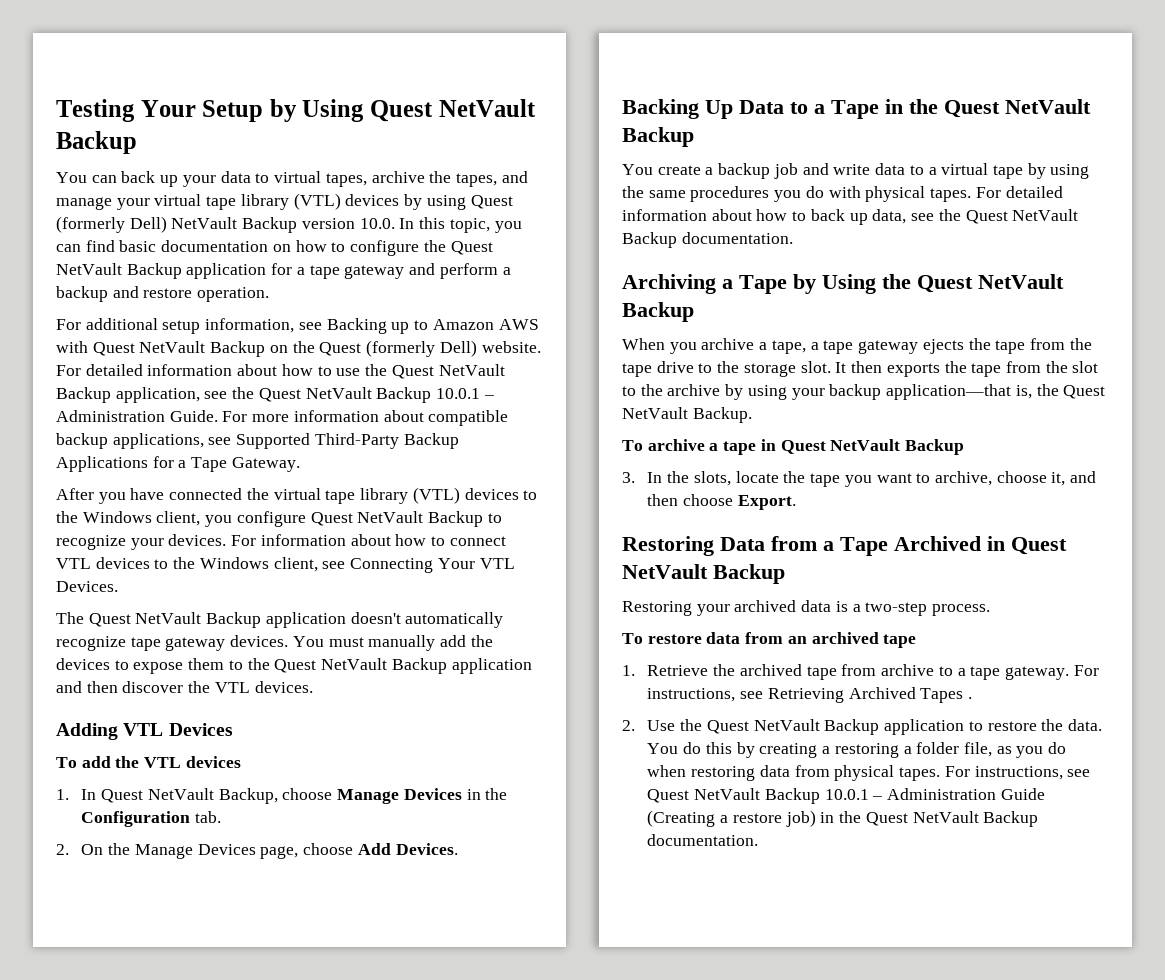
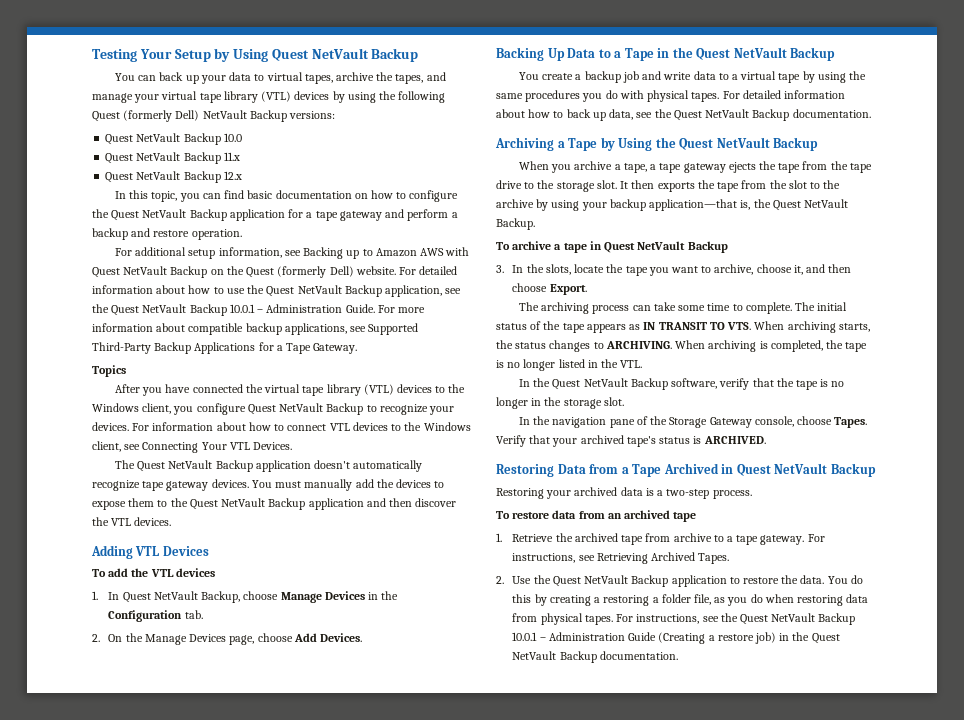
(466, 202) none -> [379,91,446,103] the following
[301,218,395,229] version 10.0. -> [289,111,336,119] [105,133,242,145] [105,152,240,164] [105,171,242,183] versions: // Quest NetVault Backup 10.0 // Quest NetVault Backup 11.x // Quest NetVault Backup 12.x //
(300, 464) none -> [92,365,126,377] // Topics
(796, 502) none -> [518,302,848,314] [496,321,870,333] [496,340,868,352] [496,359,643,371] [518,378,845,390] [496,397,624,409] [518,416,868,428] [496,435,766,447] // The archiving process can take some time to complete. The initial status of the tape appears as IN TRANSIT TO VTS. When archiving starts, the status changes to ARCHIVING. When archiving is completed, the tape is no longer listed in the VTL. // In the Quest NetVault Backup software, verify that the tape is no longer in the storage slot. // In the navigation pane of the Storage Gateway console, choose Tapes. Verify that your archived tape's status is ARCHIVED.
[920,688,973,703] Tapes . -> [698,553,730,564] Tapes.
(1091, 773) none -> [720,613,738,622] the

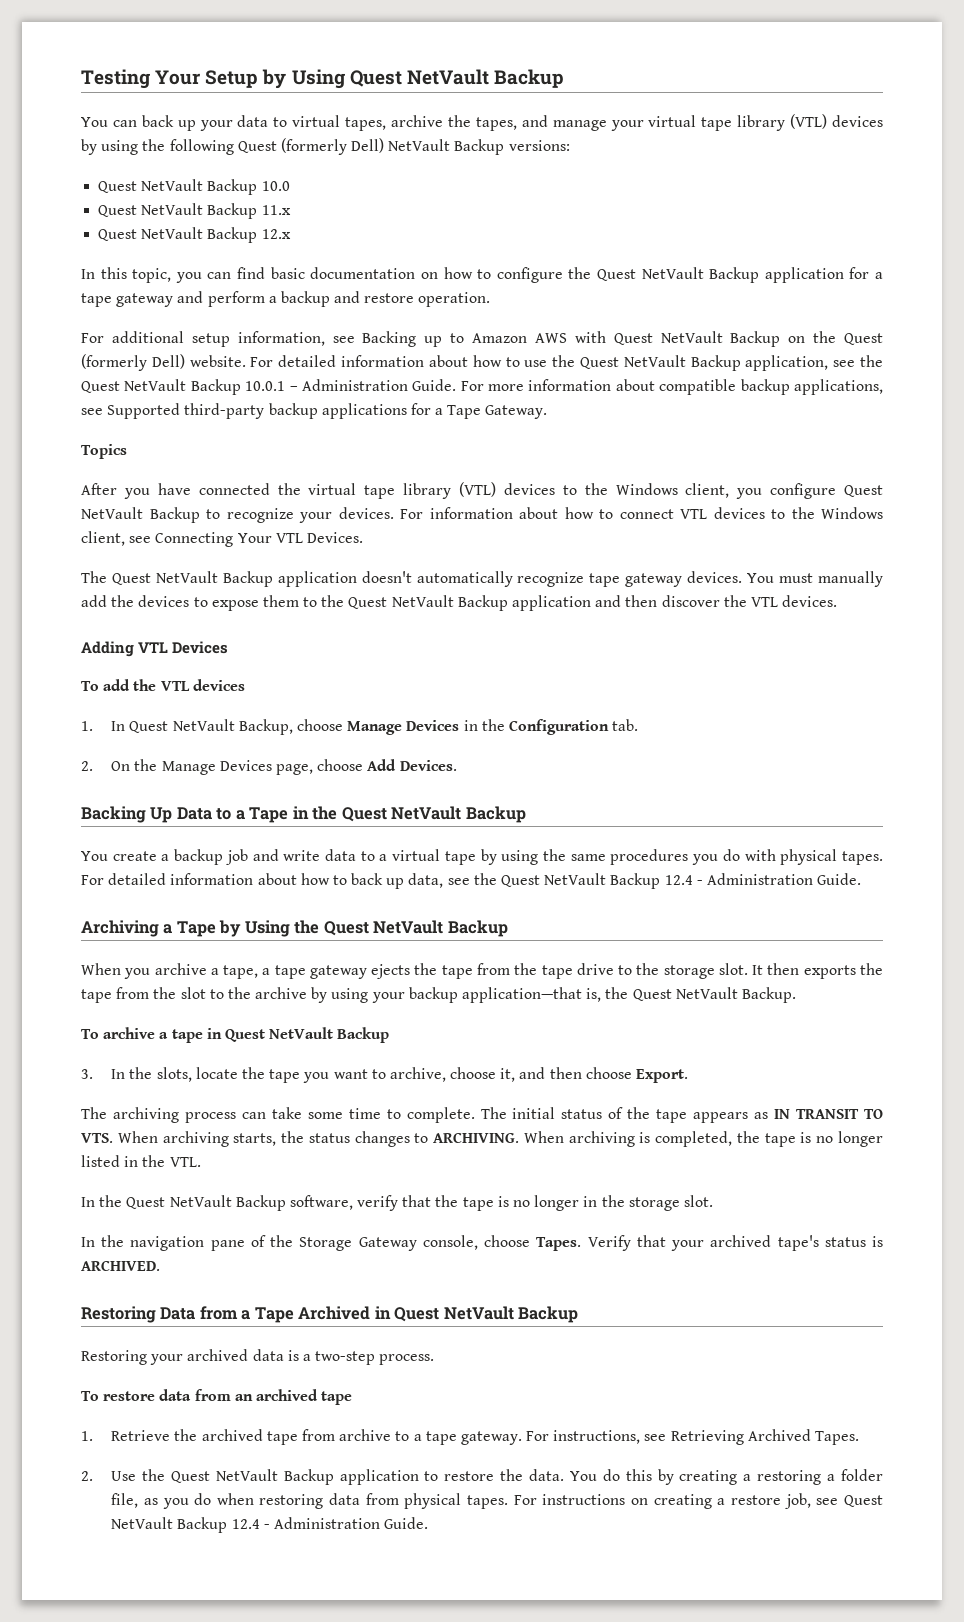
[92,342,256,354] Third-Party Backup Applications -> [184,403,407,419] third-party backup applications
[792,109,871,118] documentation. -> [664,873,862,885] 12.4 - Administration Guide.
[636,613,856,625] [512,632,840,644] [512,651,678,663] instructions, see the Quest NetVault Backup 10.0.1 – Administration Guide (Creating a restore job) in the Quest NetVault Backup documentation. -> [542,1493,884,1509] [111,1517,429,1533] instructions on creating a restore job, see Quest NetVault Backup 12.4 - Administration Guide.

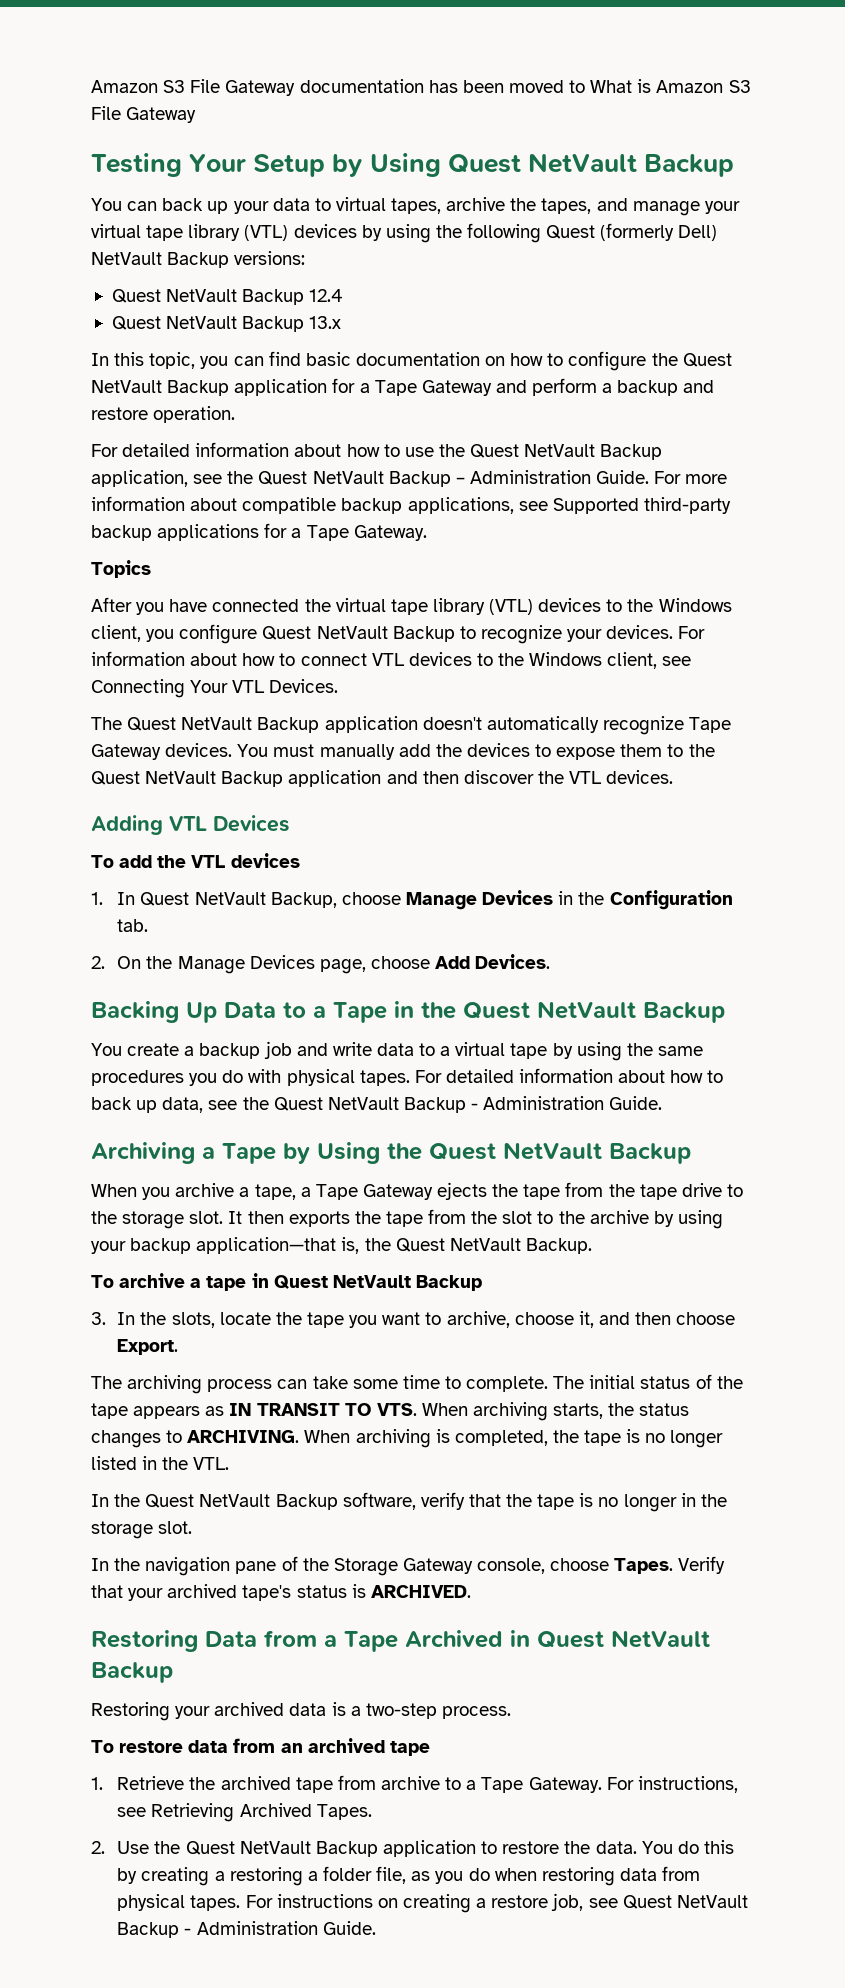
(81, 79) none -> [91,79,751,96] [91,106,197,123] Amazon S3 File Gateway documentation has been moved to What is Amazon S3 File Gateway //
[261,181,290,191] [98,203,291,219] [98,227,291,243] 10.0 // Quest NetVault Backup 11.x // Quest NetVault Backup 12.x -> [309,289,344,302] [111,316,342,332] 12.4 // Quest NetVault Backup 13.x
[81,293,174,307] tape gateway -> [374,380,492,396] Tape Gateway
[111,331,883,347] [81,354,274,371] additional setup information, see Backing up to Amazon AWS with Quest NetVault Backup on the Quest (formerly Dell) website. For -> (118, 450) none
[245,381,286,391] 10.0.1 -> (451, 479) none
[589,573,683,587] tape gateway -> [689,717,732,733] [91,744,161,760] Tape Gateway
[664,875,693,885] 12.4 -> (466, 1105) none
[274,965,367,979] tape gateway -> [315,1184,433,1200] Tape Gateway
[425,1431,522,1445] tape gateway. -> [481,1777,602,1793] Tape Gateway.
[231,1519,260,1529] 12.4 -> (180, 1930) none

